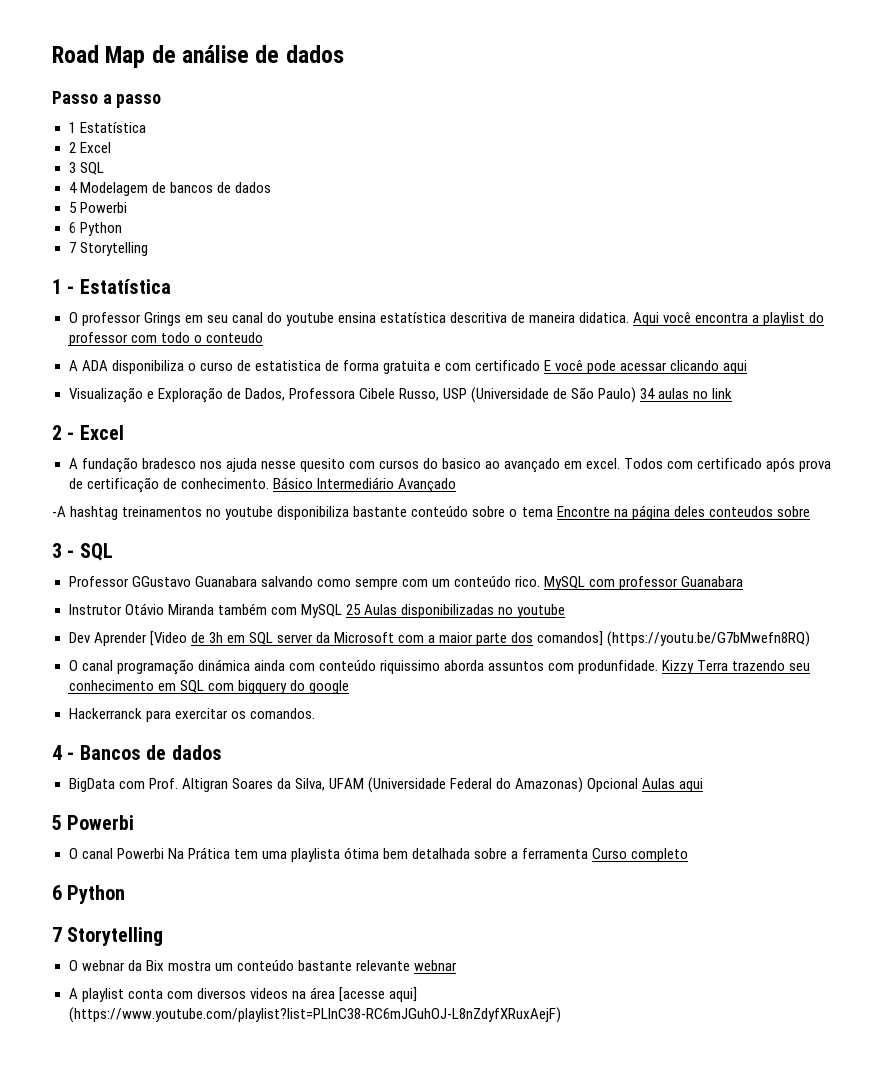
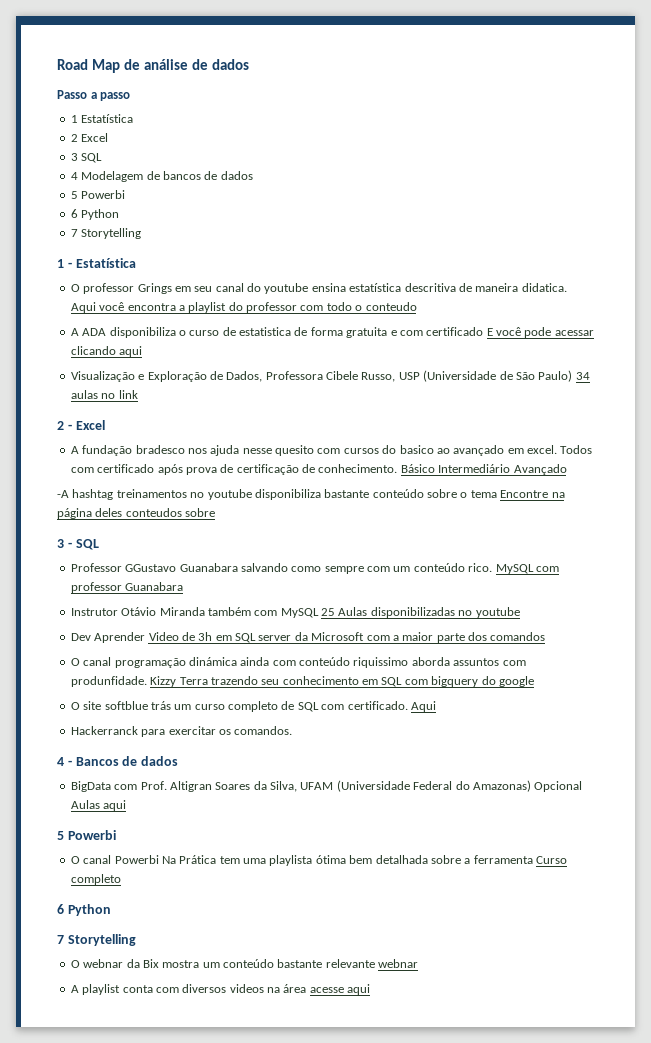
[149,631,187,646] [Video -> [148,632,179,641] Video
[537,631,811,647] comandos] (https://youtu.be/G7bMwefn8RQ) -> [490,632,546,641] comandos
(349, 687) none -> [70,701,436,712] // O site softblue trás um curso completo de SQL com certificado. Aqui
[338,987,417,1002] [68,1007,561,1023] [acesse aqui] (https://www.youtube.com/playlist?list=PLInC38-RC6mJGuhOJ-L8nZdyfXRuxAejF) -> [309,984,371,995] acesse aqui

